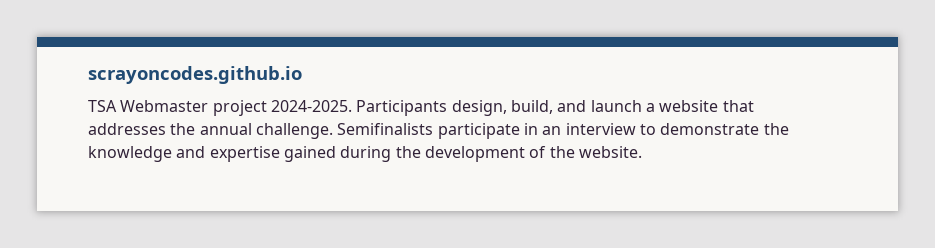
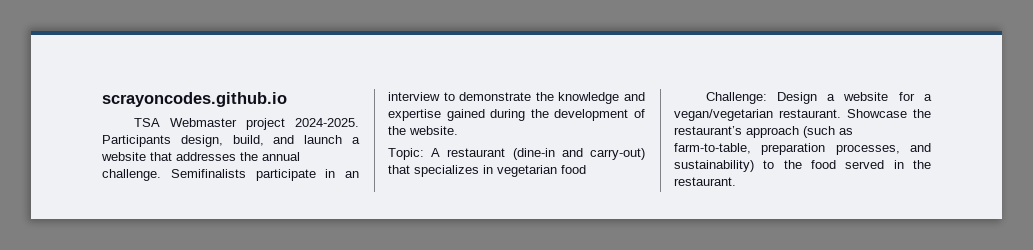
(642, 152) none -> [388,148,645,160] [388,165,586,177] [705,92,932,104] [674,109,931,121] [674,126,853,138] [674,143,931,155] [674,160,931,172] [674,177,736,186] // Topic: A restaurant (dine-in and carry-out) that specializes in vegetarian food // Challenge: Design a website for a vegan/vegetarian restaurant. Showcase the restaurant’s approach (such as farm-to-table, preparation processes, and sustainability) to the food served in the restaurant.

